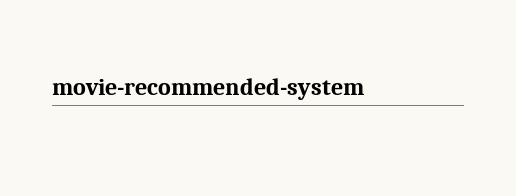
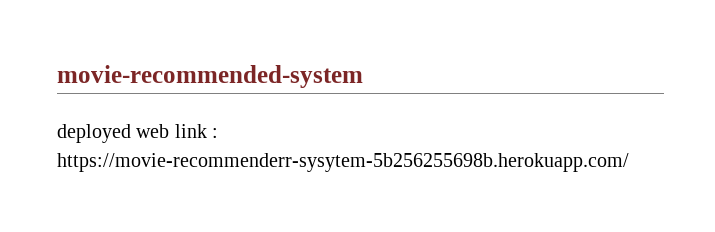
(364, 89) none -> [57,124,219,143] [57,153,629,172] // deployed web link : https://movie-recommenderr-sysytem-5b256255698b.herokuapp.com/

